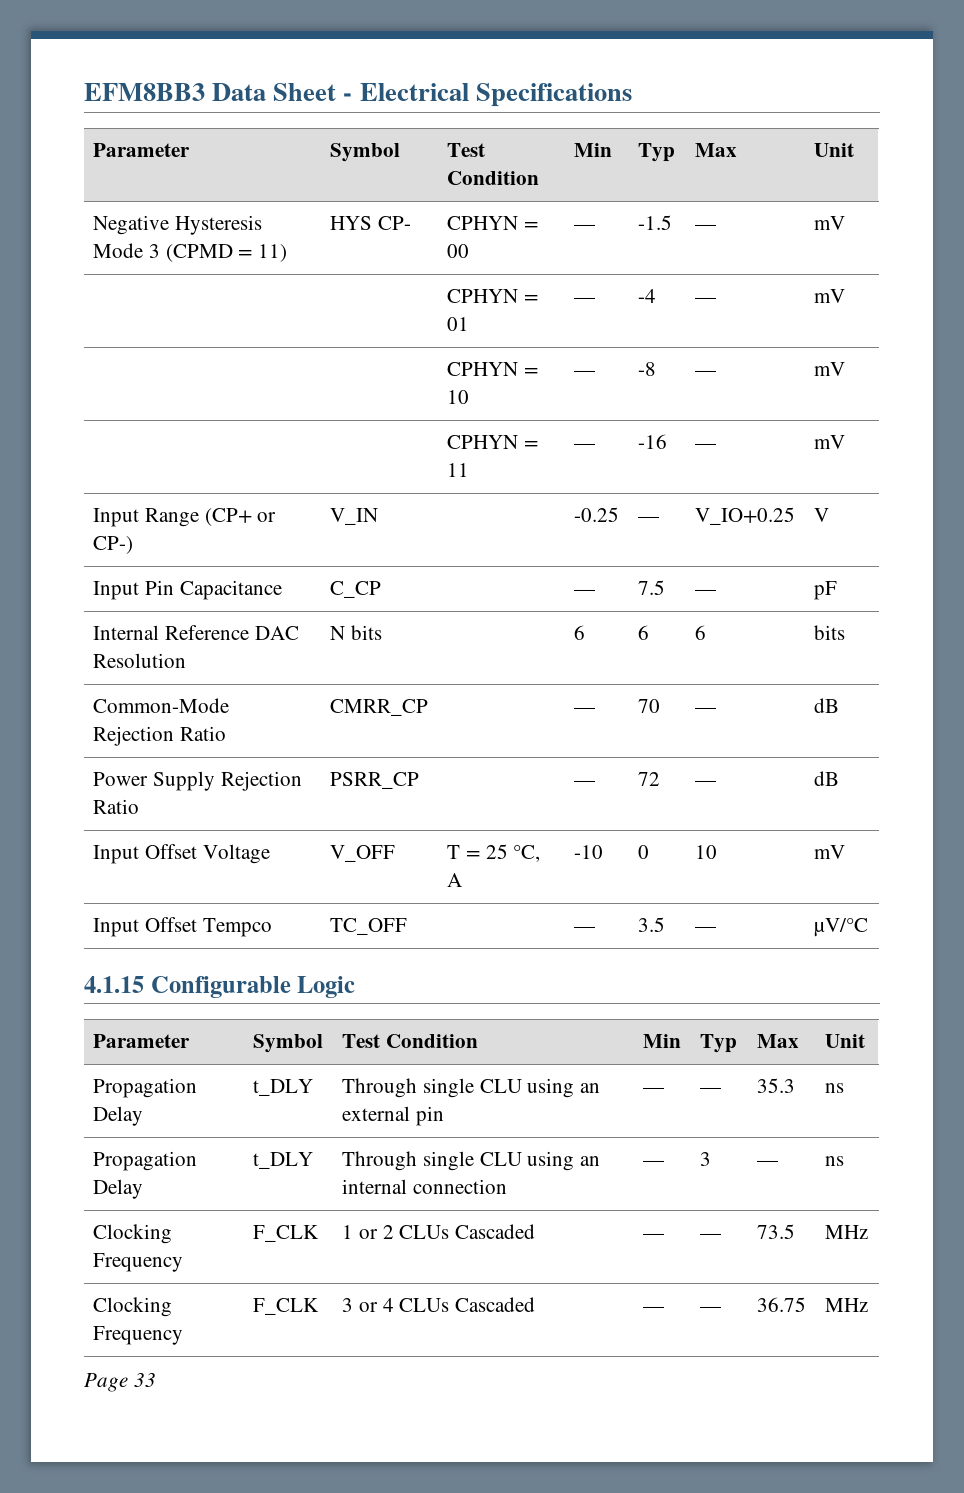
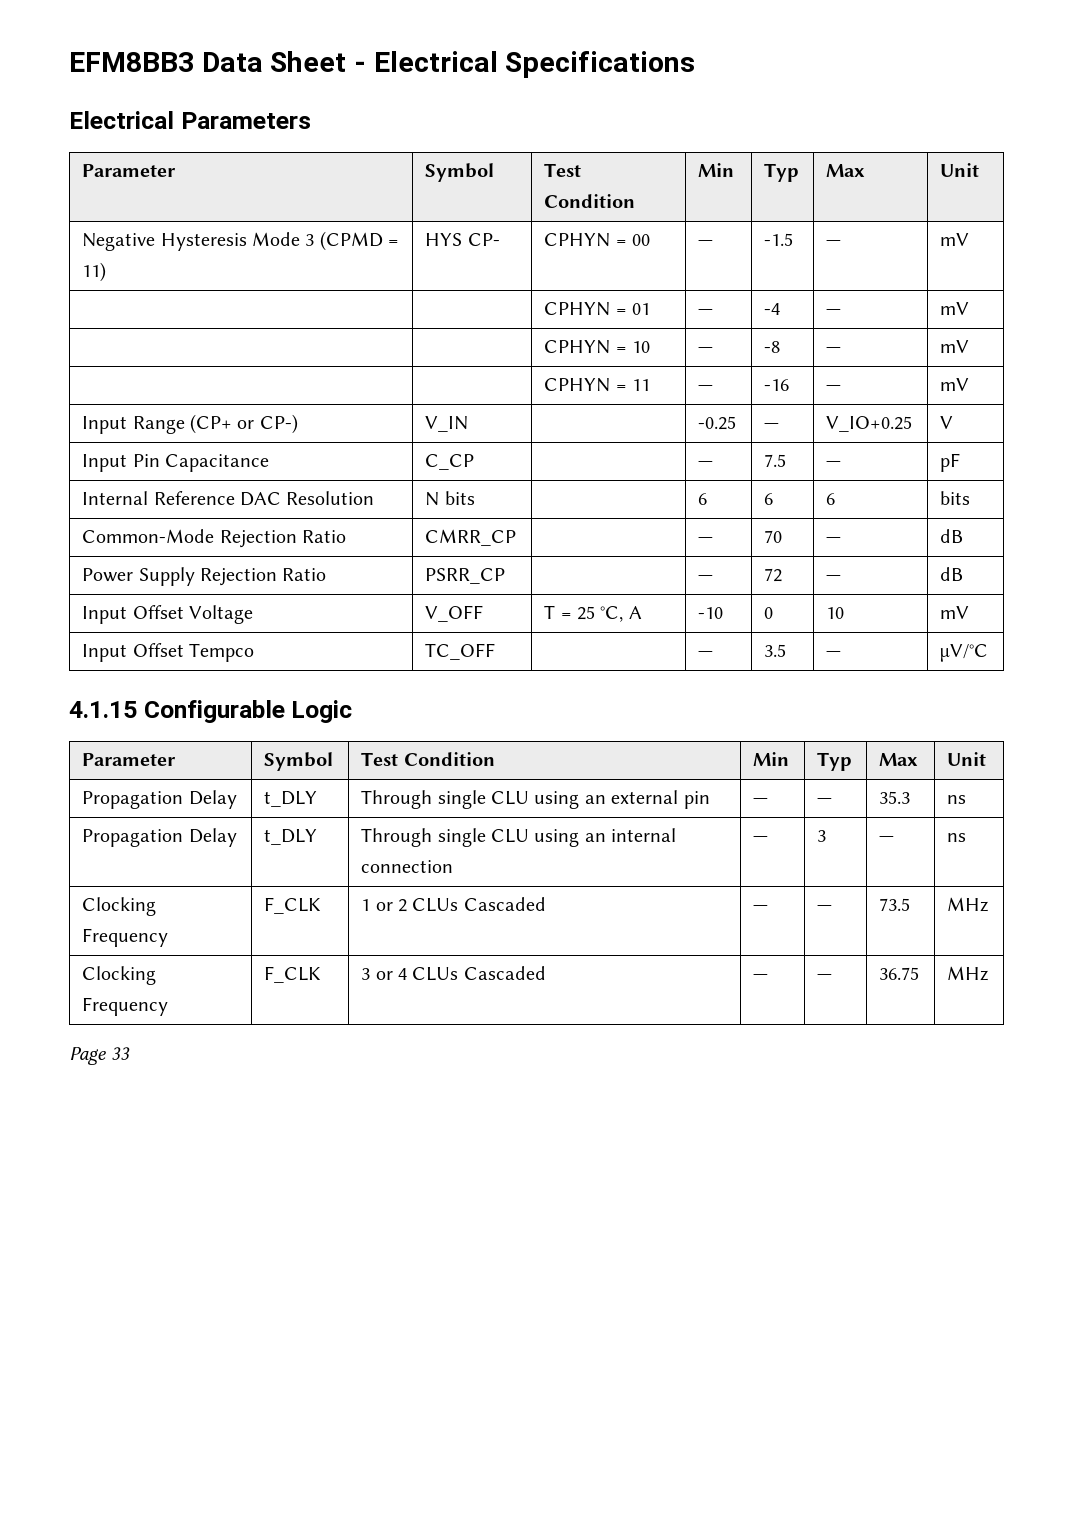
(632, 95) none -> [69,111,311,129] // Electrical Parameters

